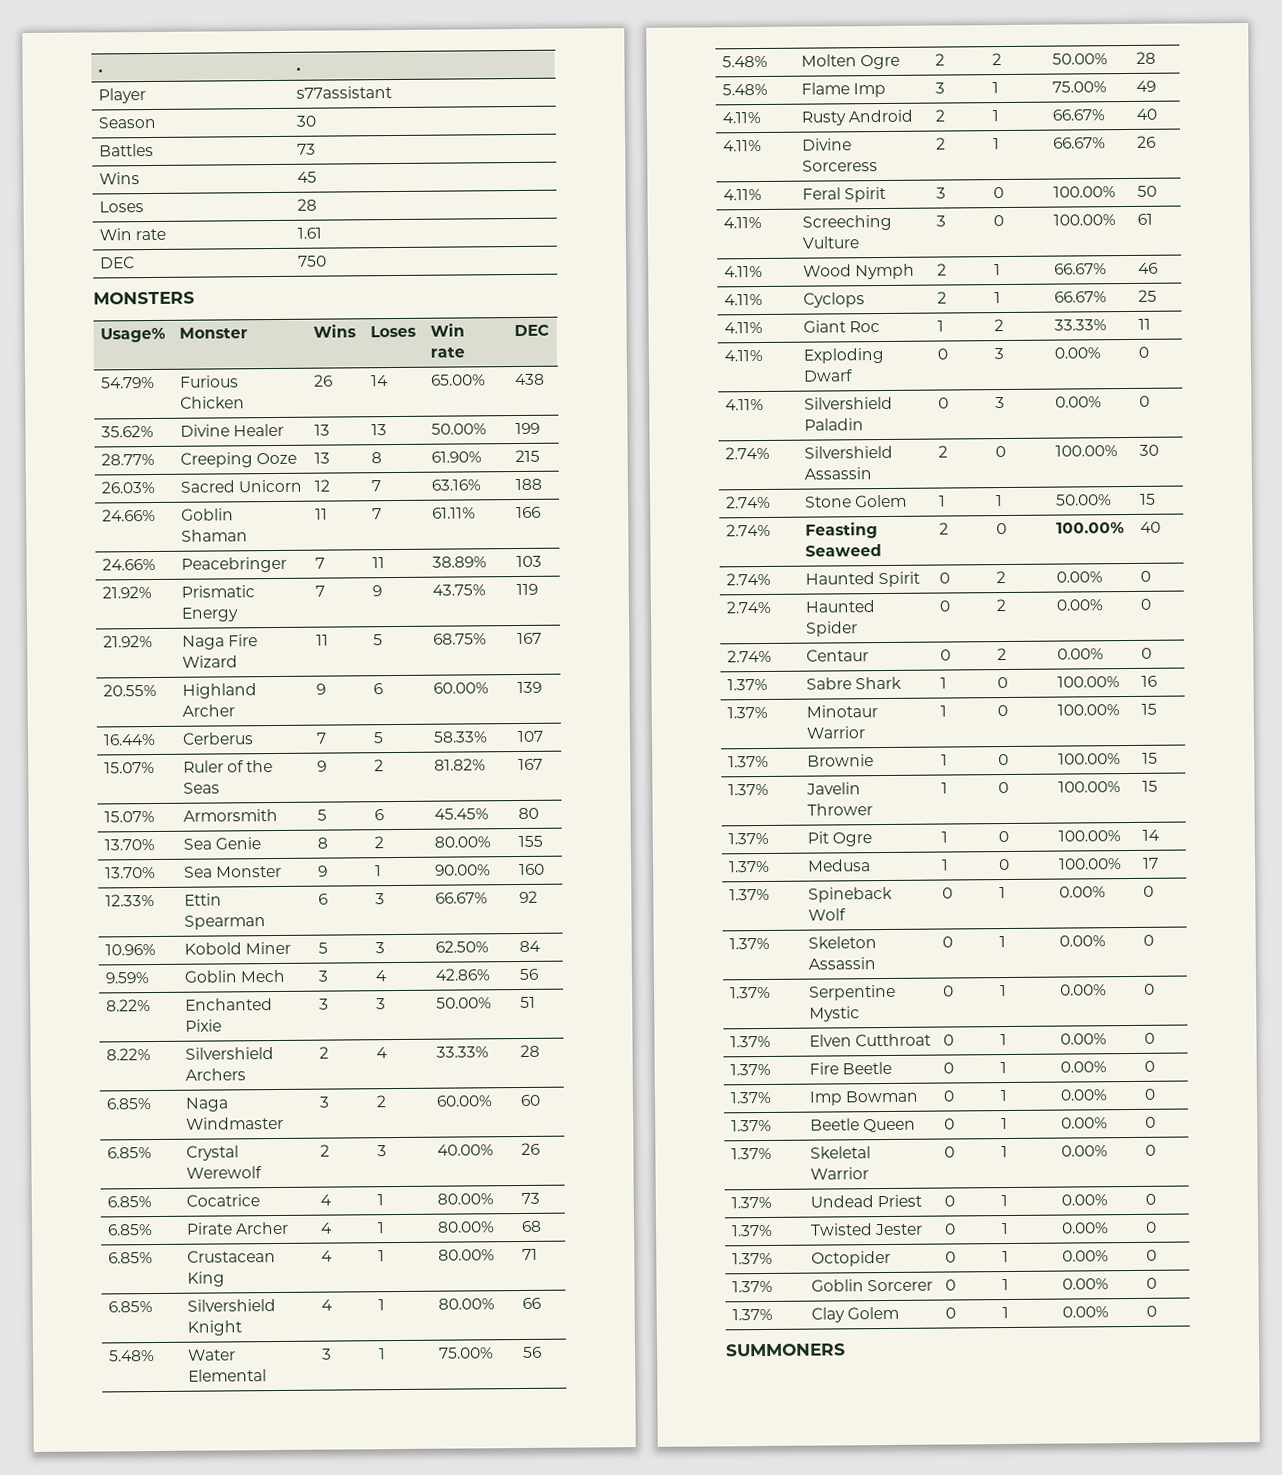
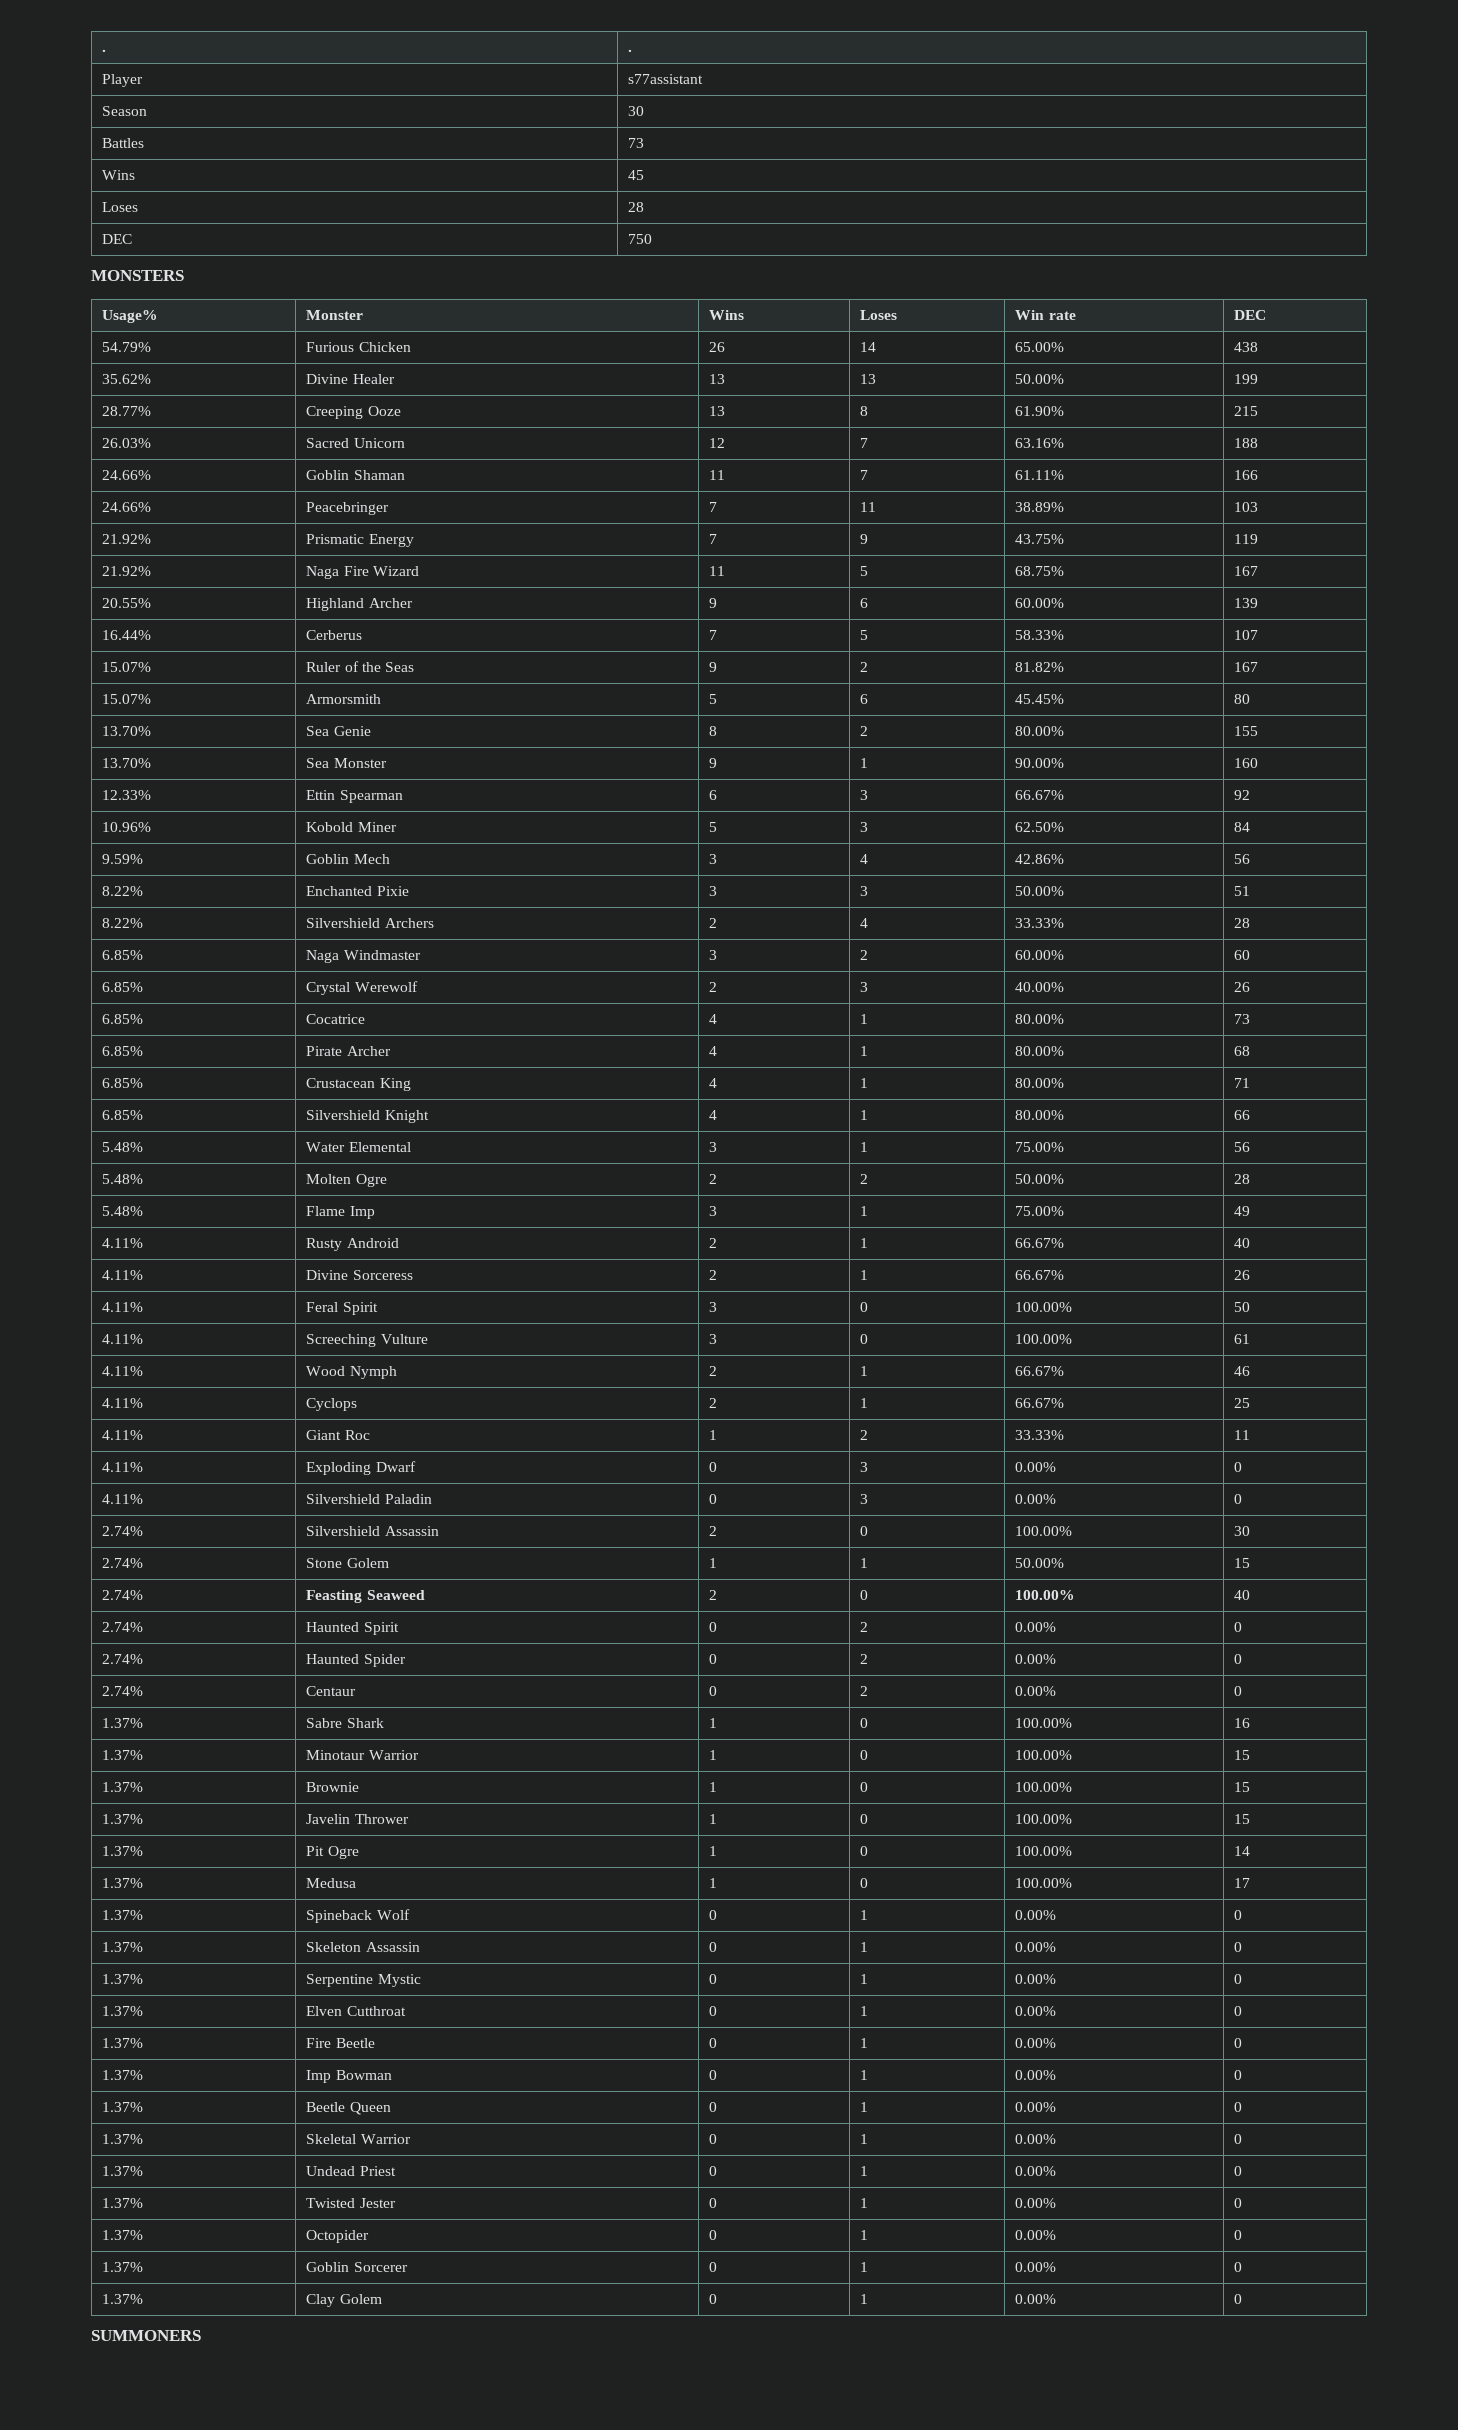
[98,228,167,241] [296,227,322,239] // Win rate | 1.61 -> (645, 207) none

